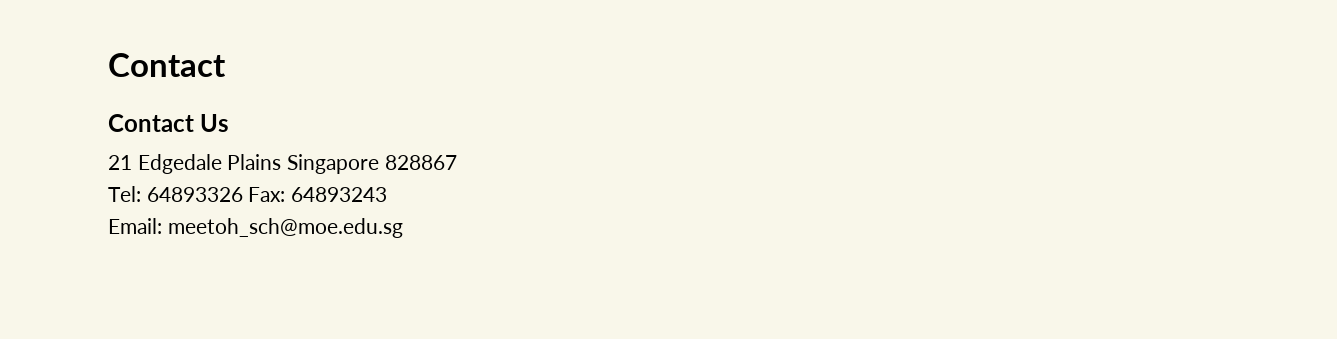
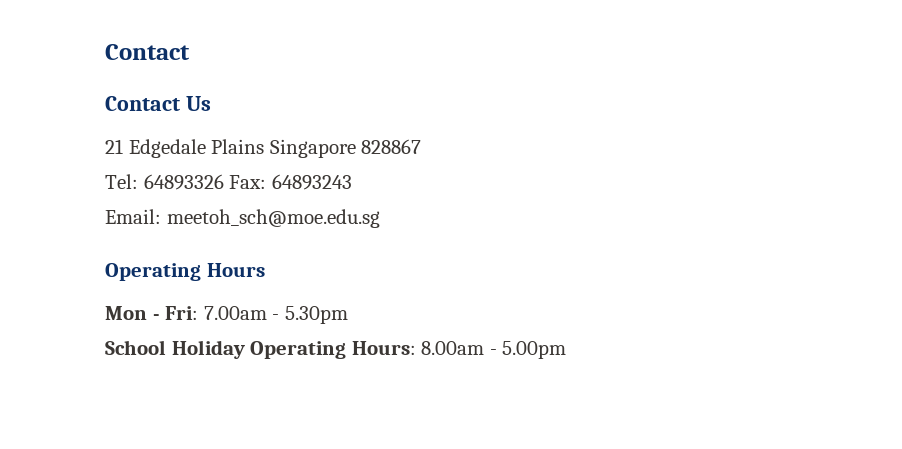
(403, 228) none -> [105,263,265,281] [105,306,348,324] [105,340,567,359] // Operating Hours // Mon - Fri: 7.00am - 5.30pm // School Holiday Operating Hours: 8.00am - 5.00pm

